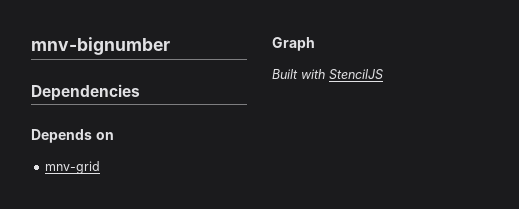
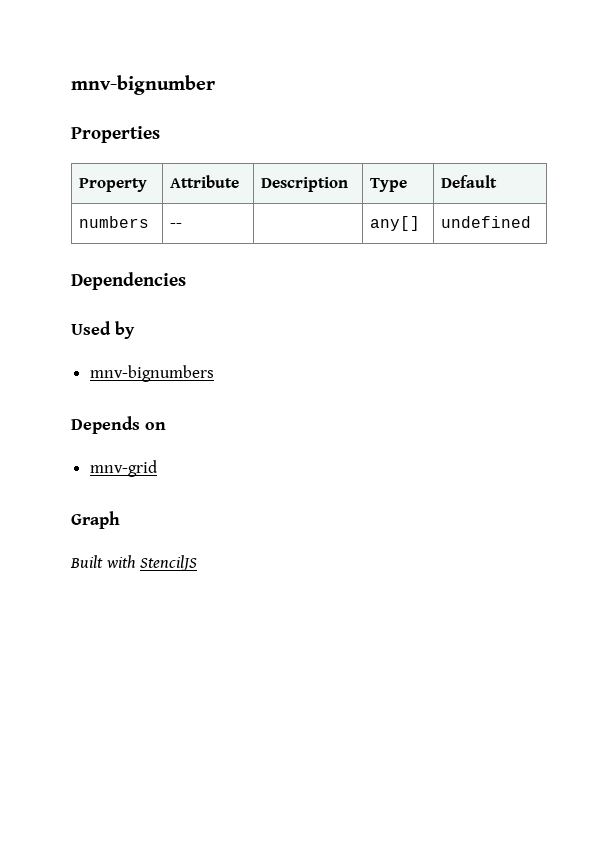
[31,84,140,101] Dependencies -> [71,126,160,143] [79,178,148,192] [170,175,240,188] [261,177,349,192] [370,178,408,192] [441,175,498,188] [79,216,150,228] [170,223,183,228] [370,216,421,231] [441,216,532,228] [71,272,186,290] [71,321,135,339] [89,365,214,382] Properties // Property | Attribute | Description | Type | Default // numbers | -- | | any[] | undefined // Dependencies // Used by // mnv-bignumbers

